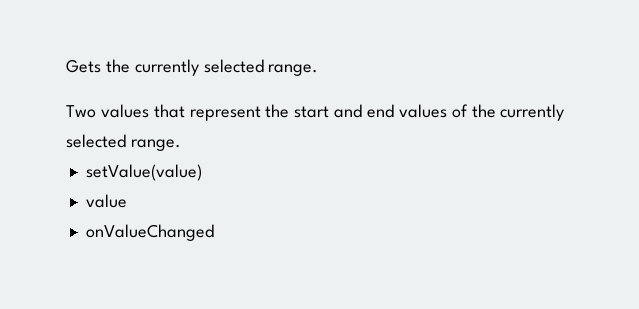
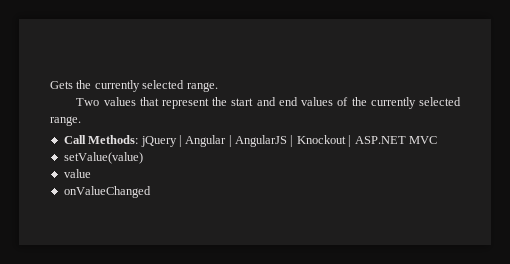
(181, 145) none -> [63,135,437,147] // Call Methods: jQuery | Angular | AngularJS | Knockout | ASP.NET MVC

